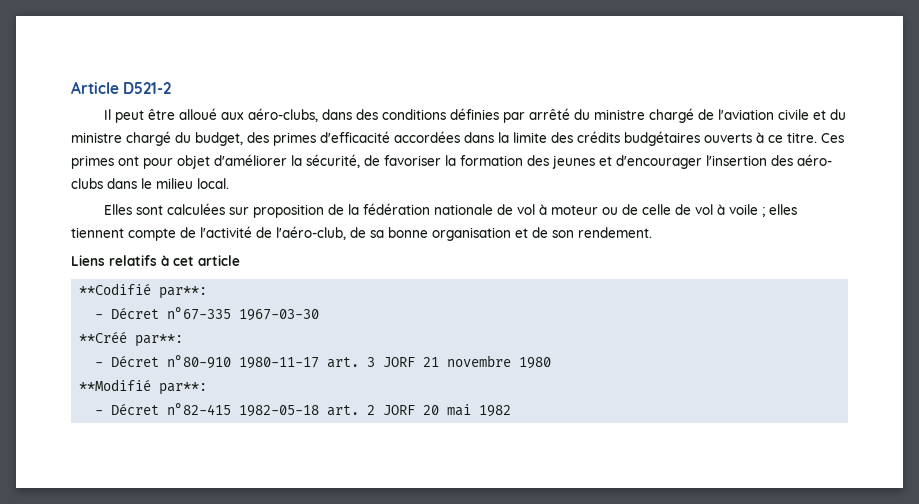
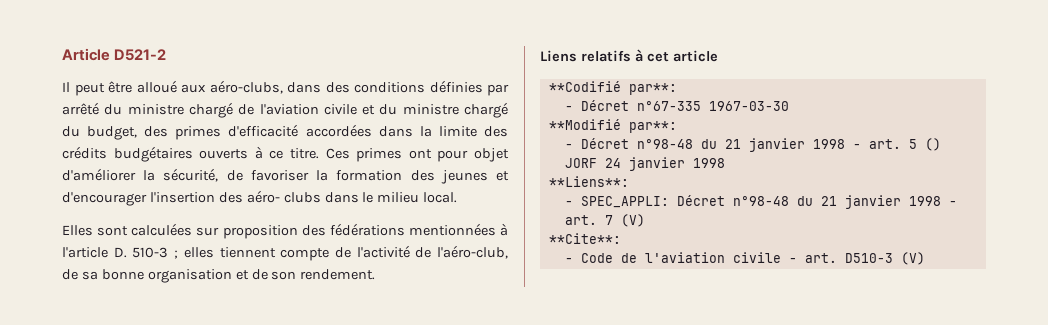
[327,203,758,215] de la fédération nationale de vol à moteur ou de celle de vol à voile -> [301,223,508,236] [62,247,169,258] des fédérations mentionnées à l'article D. 510-3
[79,331,184,347] [95,355,552,369] [79,379,208,395] [95,403,512,417] **Créé par**: // - Décret n°80-910 1980-11-17 art. 3 JORF 21 novembre 1980 // **Modifié par**: // - Décret n°82-415 1982-05-18 art. 2 JORF 20 mai 1982 -> [548,119,677,133] [564,138,941,152] [564,157,725,171] [548,176,629,187] [564,195,957,209] [564,214,645,227] [548,233,621,244] [564,252,925,265] **Modifié par**: // - Décret n°98-48 du 21 janvier 1998 - art. 5 () JORF 24 janvier 1998 // **Liens**: // - SPEC_APPLI: Décret n°98-48 du 21 janvier 1998 - art. 7 (V) // **Cite**: // - Code de l'aviation civile - art. D510-3 (V)

